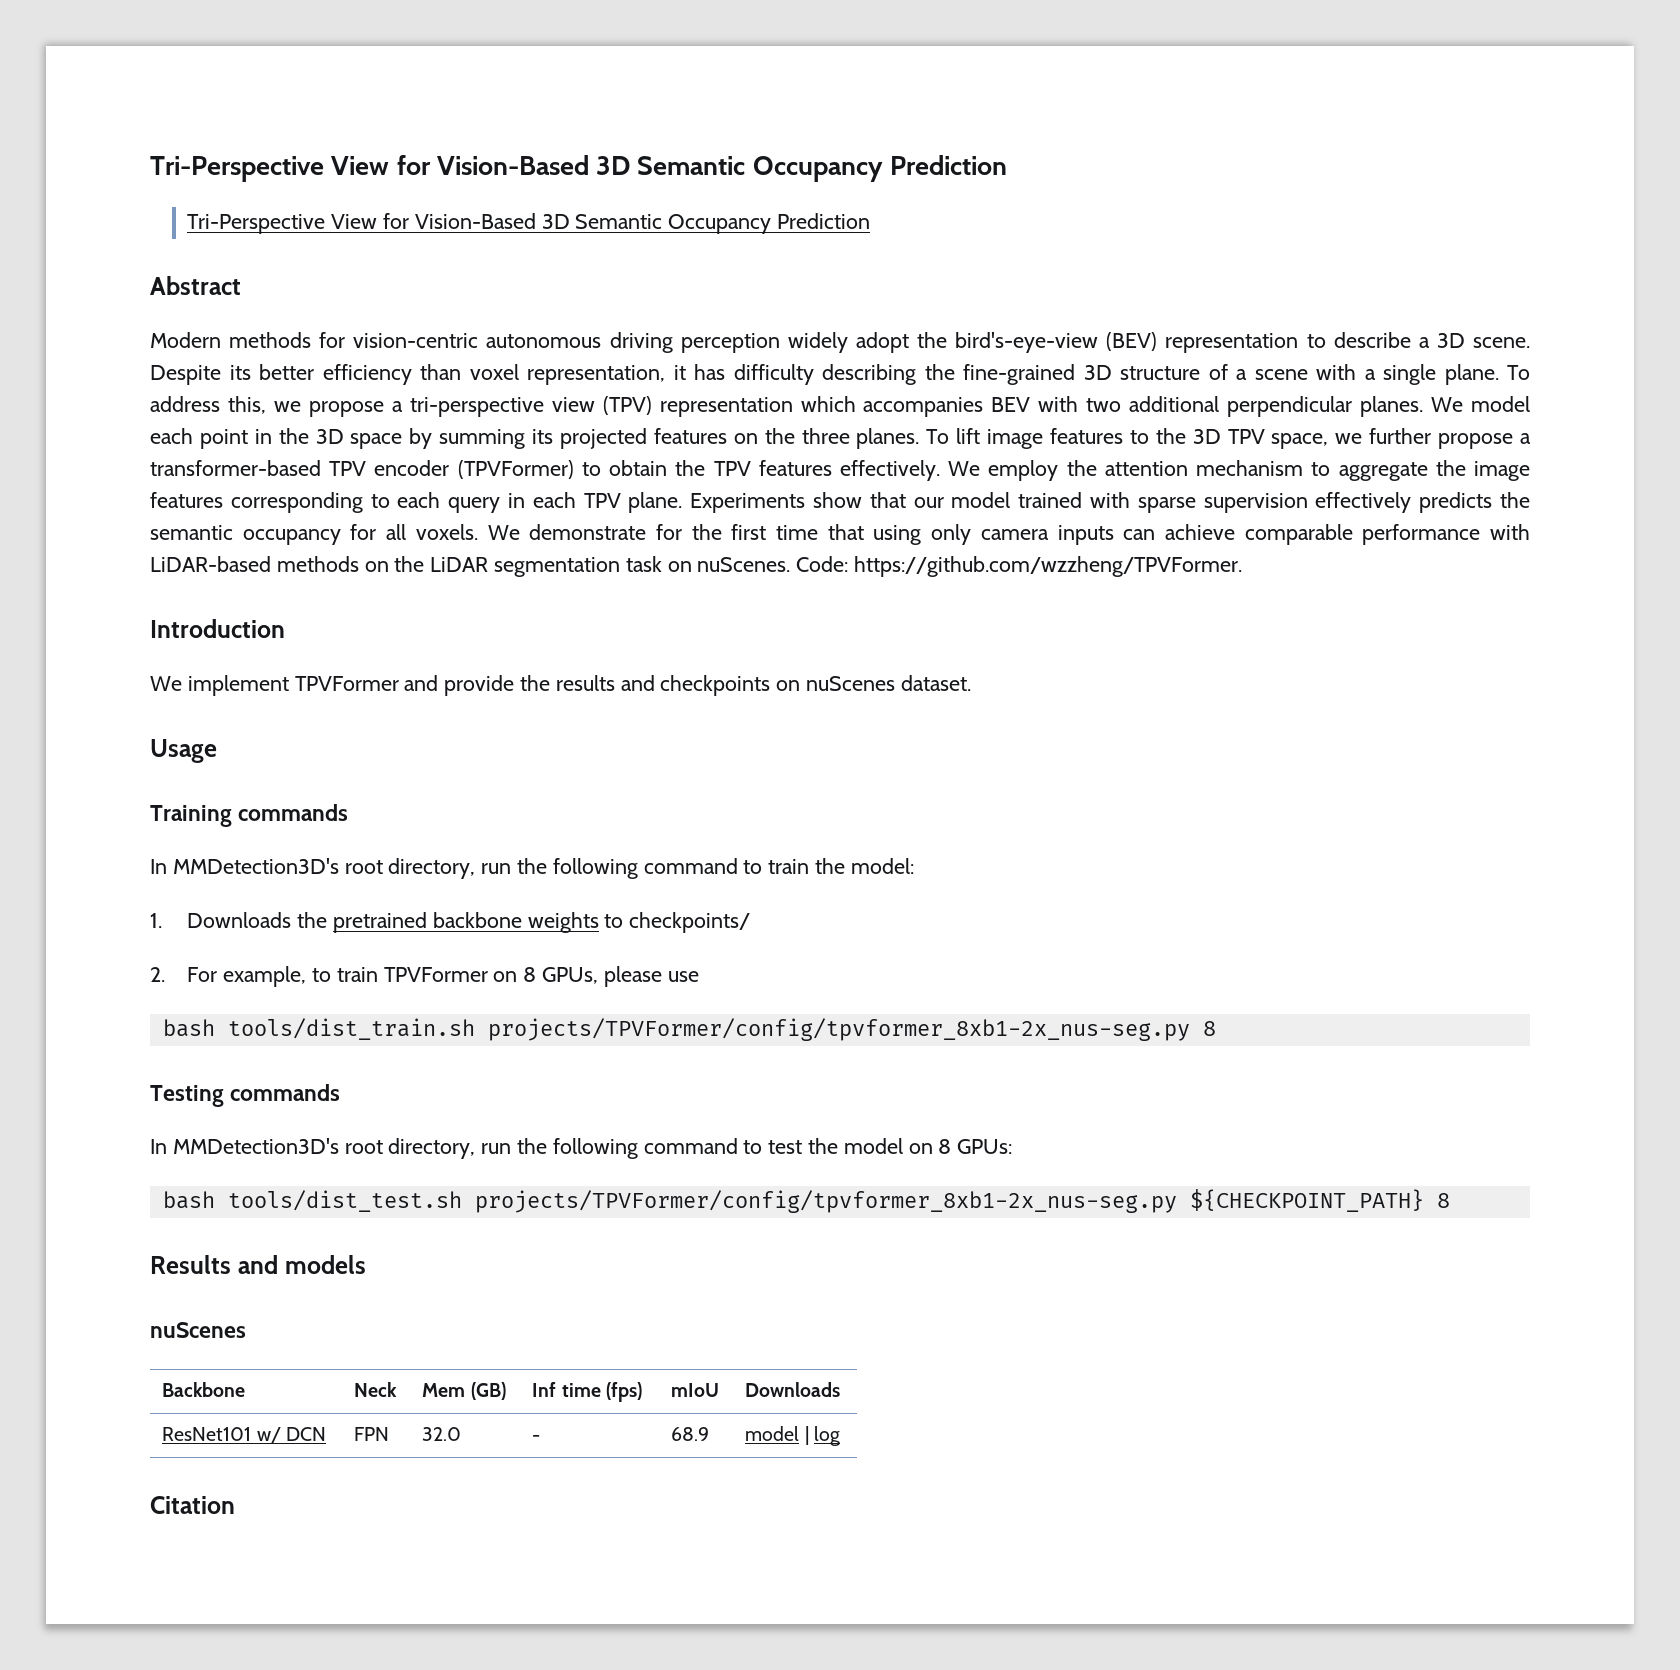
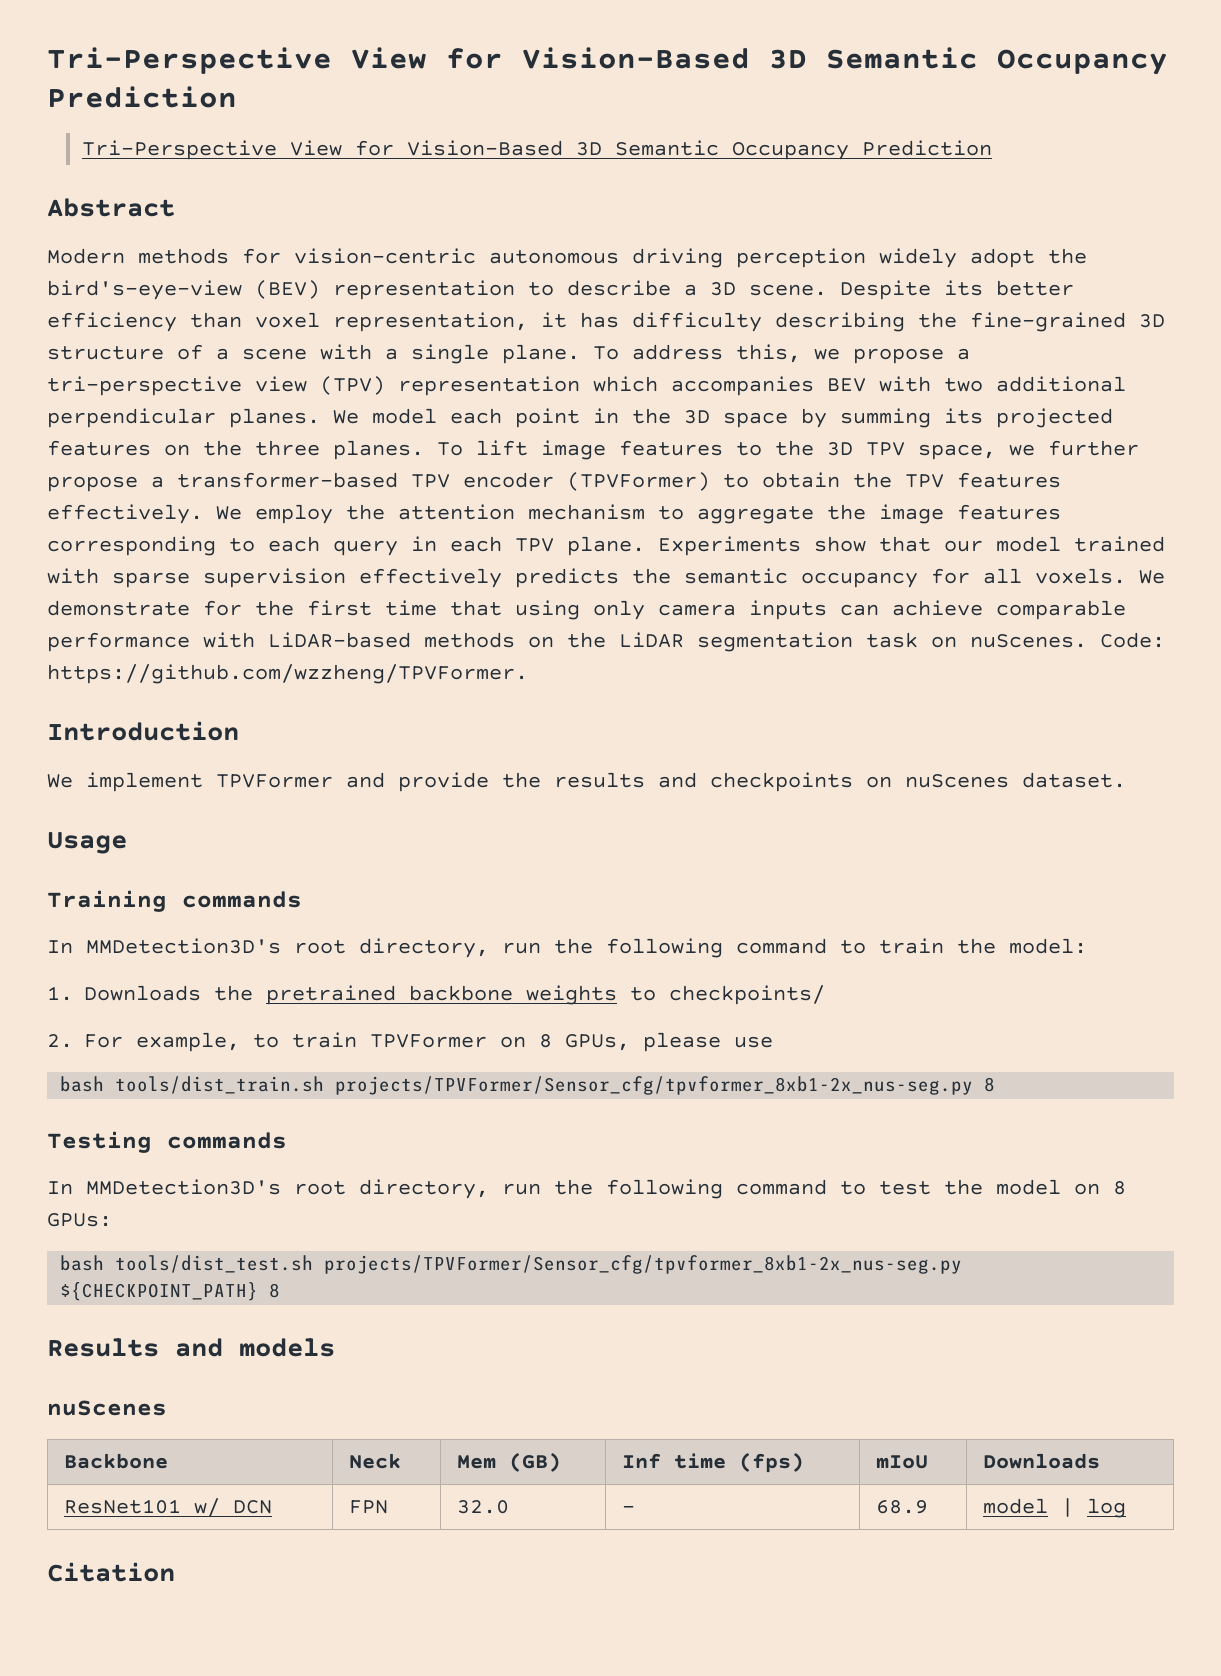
[487,1018,1190,1041] projects/TPVFormer/config/tpvformer_8xb1-2x_nus-seg.py -> [335,1076,974,1095] projects/TPVFormer/Sensor_cfg/tpvformer_8xb1-2x_nus-seg.py
[474,1190,1177,1213] projects/TPVFormer/config/tpvformer_8xb1-2x_nus-seg.py -> [324,1255,963,1274] projects/TPVFormer/Sensor_cfg/tpvformer_8xb1-2x_nus-seg.py

